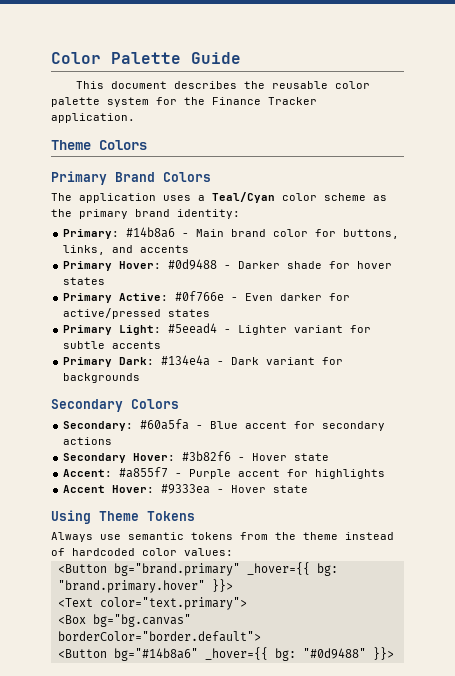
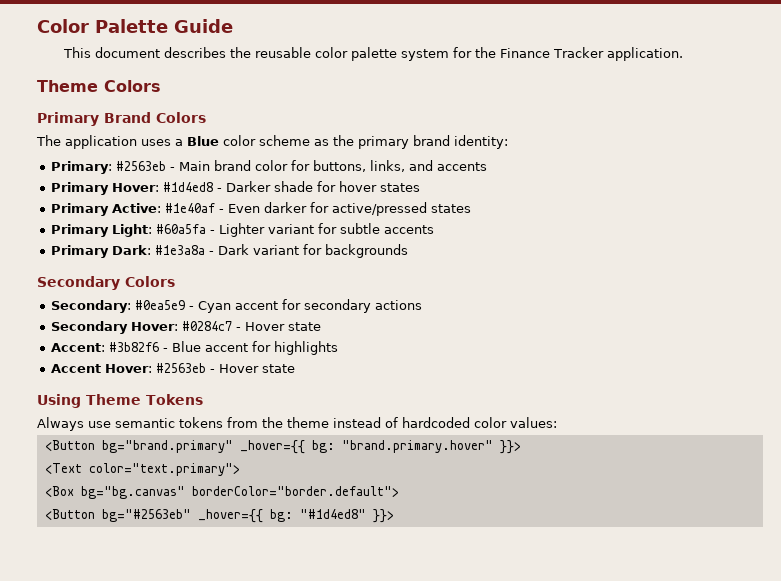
[212,192,275,203] Teal/Cyan -> [187,136,219,146] Blue
[126,227,176,238] #14b8a6 -> [115,161,166,171] #2563eb
[168,259,218,270] #0d9488 -> [162,182,213,192] #1d4ed8
[175,291,225,302] #0f766e -> [164,203,215,213] #1e40af
[168,323,218,334] #5eead4 -> [155,224,206,234] #60a5fa
[161,355,211,366] #134e4a -> [154,245,205,255] #1e3a8a
[140,419,239,430] #60a5fa - Blue -> [134,300,231,313] #0ea5e9 - Cyan
[182,451,232,461] #3b82f6 -> [181,321,232,331] #0284c7
[119,467,232,479] #a855f7 - Purple -> [108,341,201,352] #3b82f6 - Blue
[161,484,211,494] #9333ea -> [155,363,206,373] #2563eb
[113,647,366,661] bg="#14b8a6" _hover={{ bg: "#0d9488" -> [101,509,366,523] bg="#2563eb" _hover={{ bg: "#1d4ed8"

